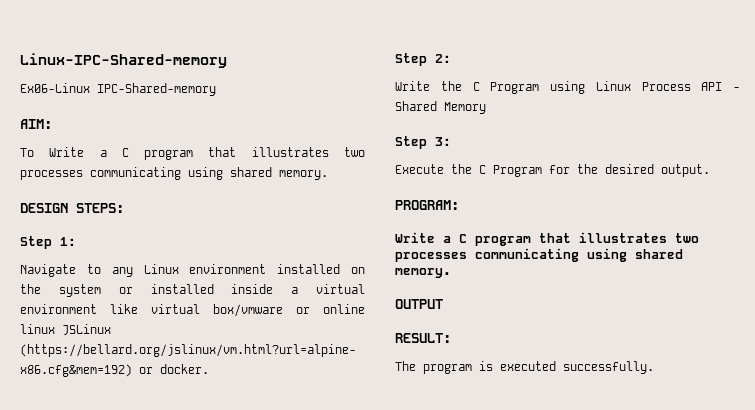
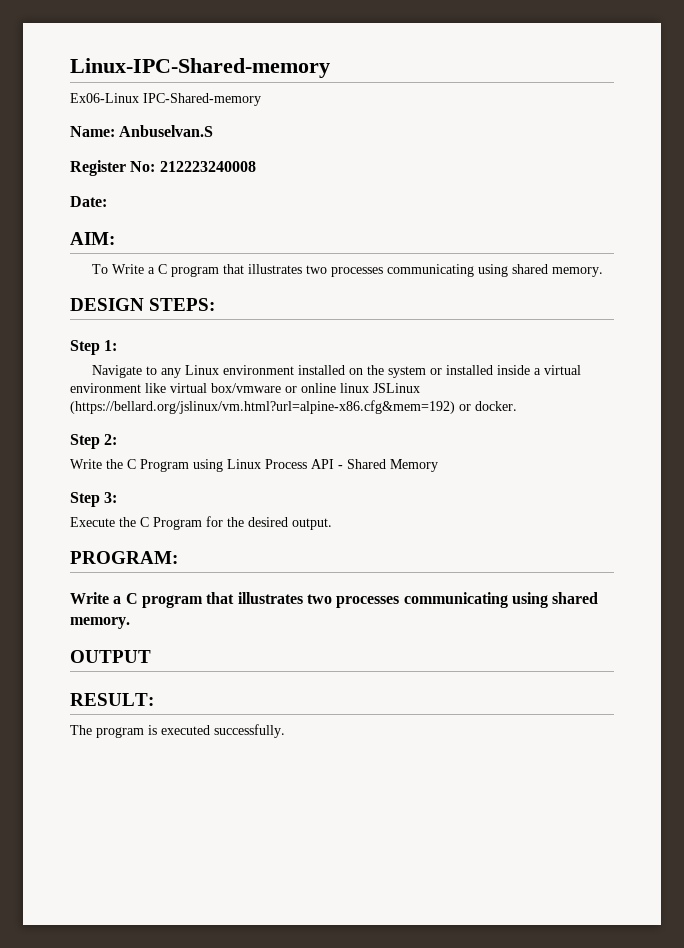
(216, 89) none -> [70,125,214,137] [70,160,256,176] [70,196,107,207] // Name: Anbuselvan.S // Register No: 212223240008 // Date:

